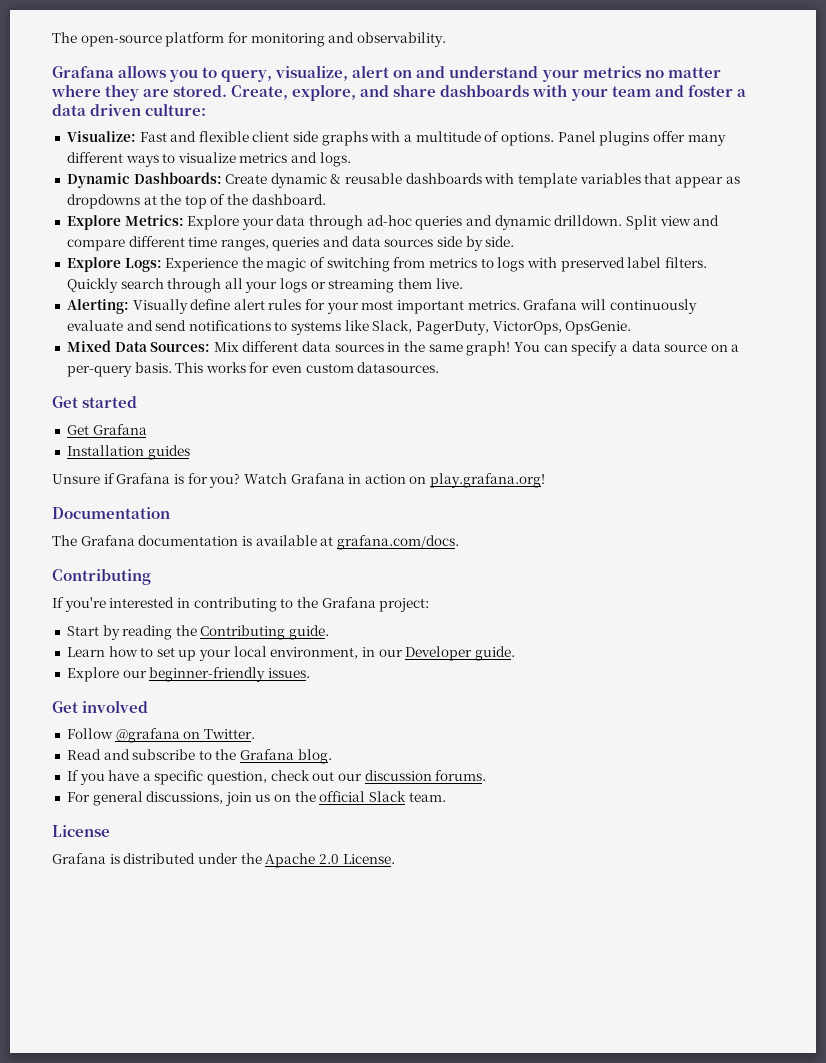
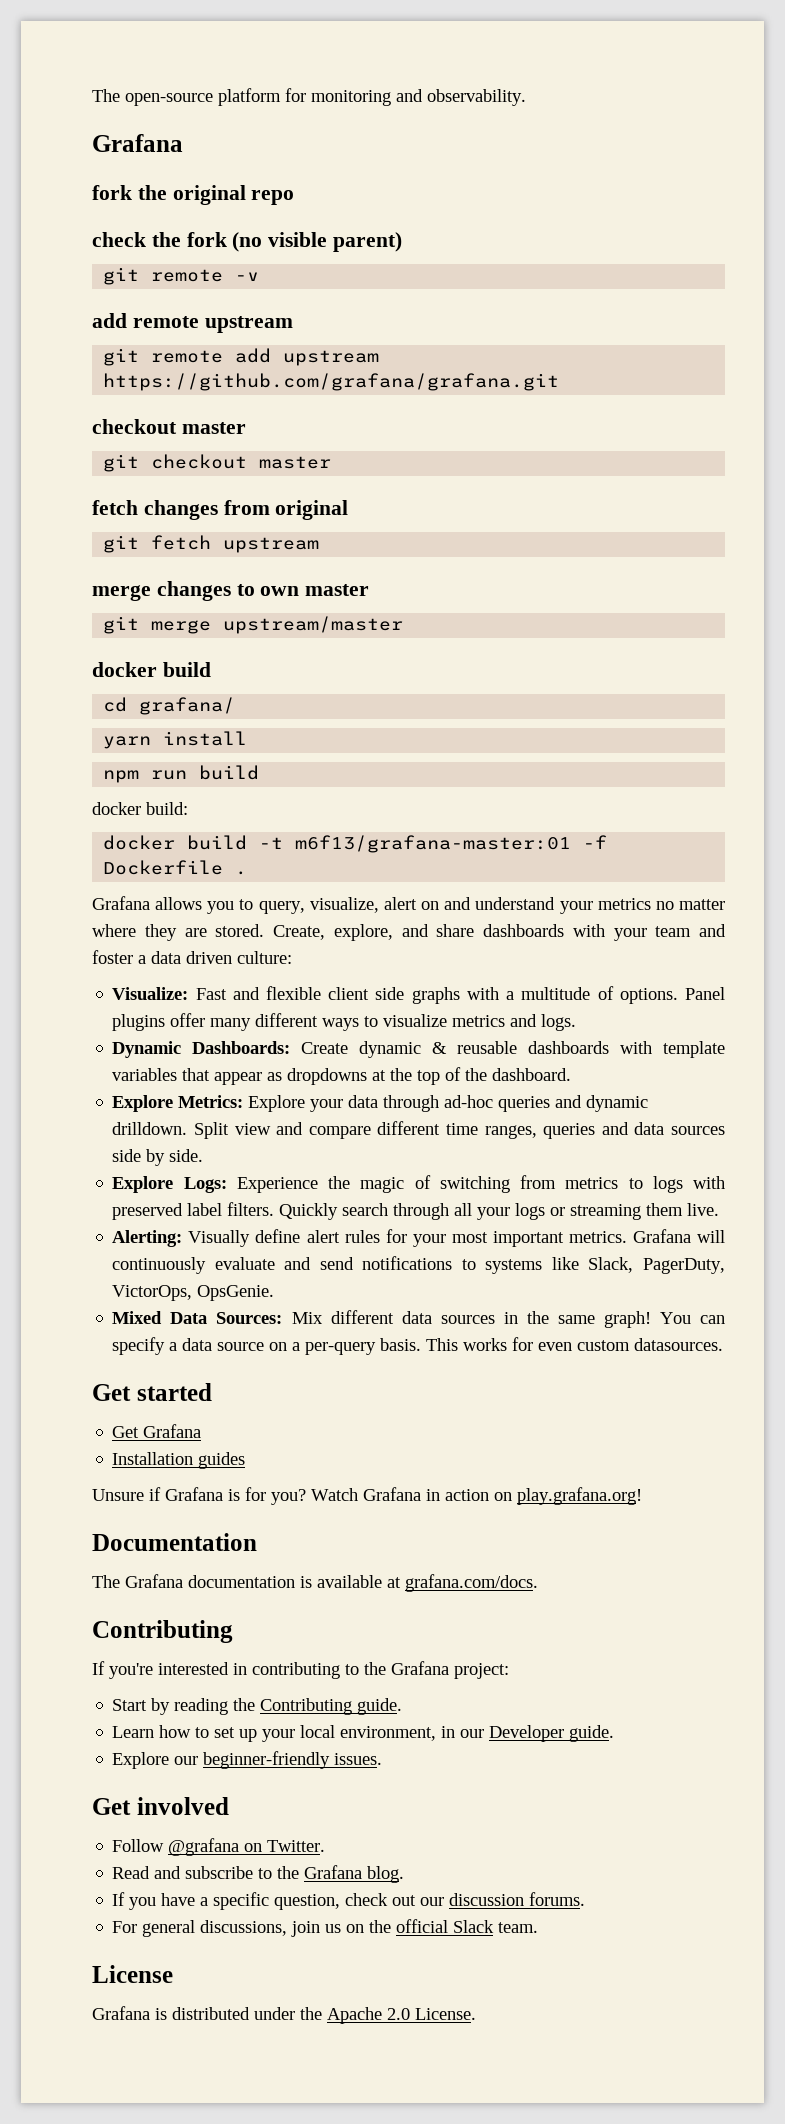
(114, 72) none -> [92,185,295,205] [92,232,403,252] [103,267,260,285] [92,313,293,333] [103,348,380,366] [103,373,560,391] [92,419,246,434] [103,454,332,472] [92,500,349,520] [103,535,320,553] [92,581,370,601] [103,616,404,634] [92,662,211,677] [103,697,236,715] [103,731,248,749] [103,765,260,783] [92,802,188,815] [103,835,608,853] [103,860,248,875] [92,896,150,910] // fork the original repo // check the fork (no visible parent) // git remote -v // add remote upstream // git remote add upstream https://github.com/grafana/grafana.git // checkout master // git checkout master // fetch changes from original // git fetch upstream // merge changes to own master // git merge upstream/master // docker build // cd grafana/ // yarn install // npm run build // docker build: // docker build -t m6f13/grafana-master:01 -f Dockerfile . // Grafana

